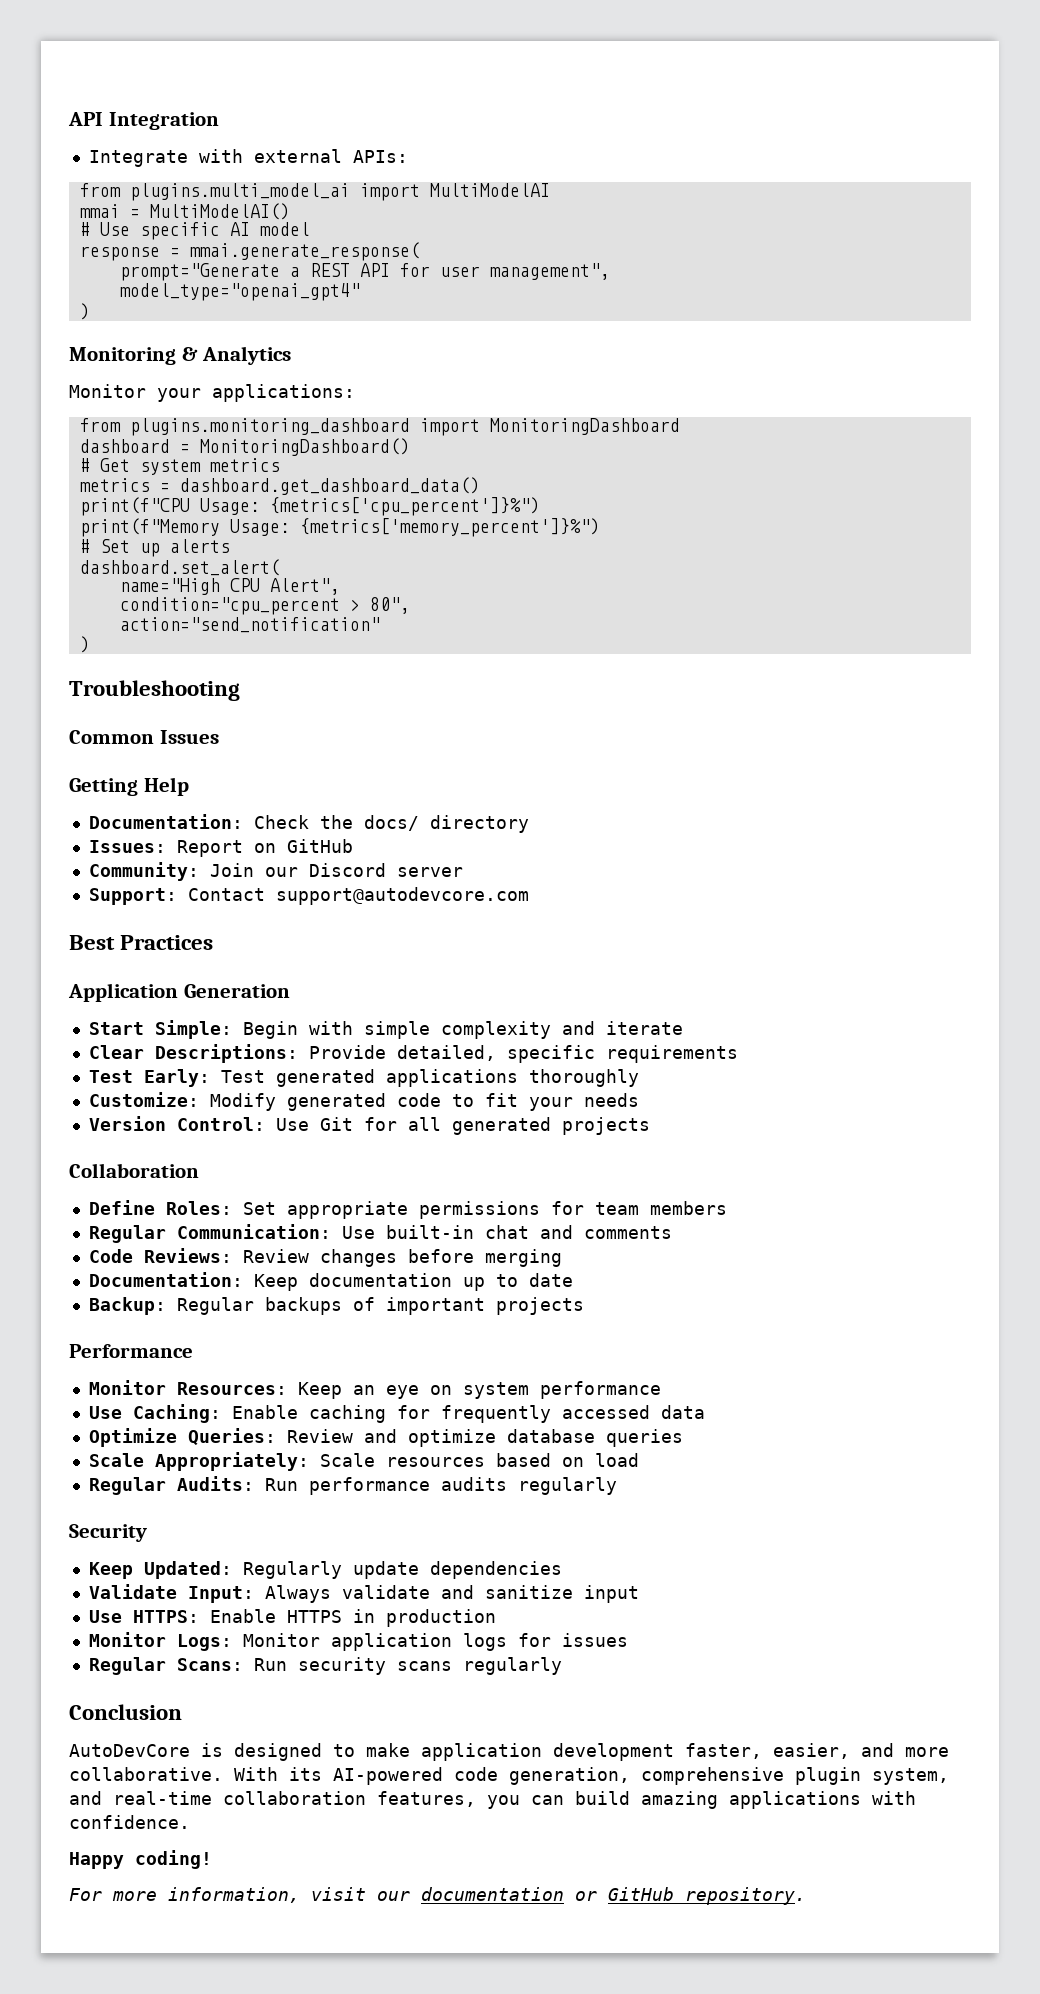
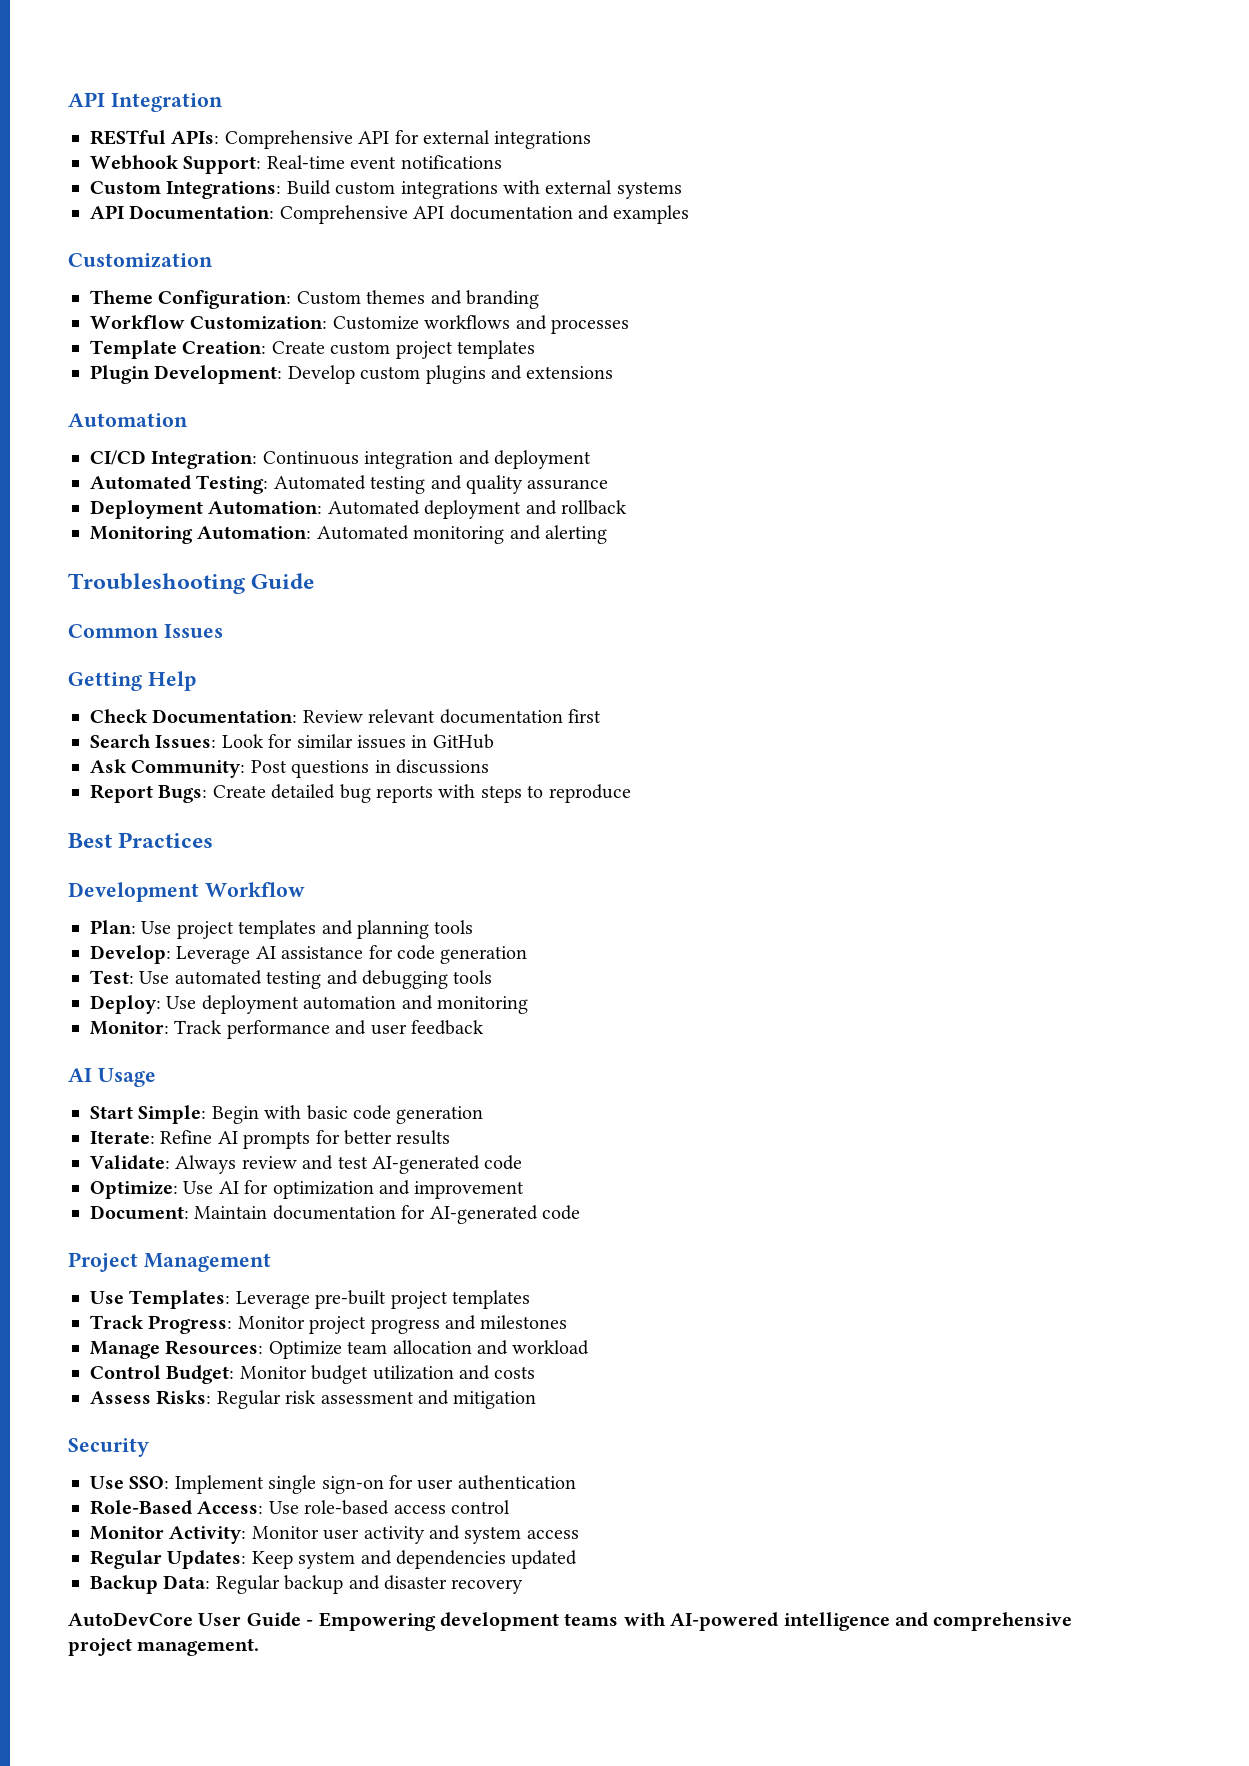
[88,149,408,167] [79,183,550,201] [79,203,290,220] [79,222,310,240] [79,242,420,261] [119,263,610,281] [119,283,360,301] [79,303,90,320] [69,346,292,365] [69,384,355,402] [79,418,680,436] [79,438,410,456] [79,458,280,475] [79,477,480,495] [79,497,540,516] [79,518,600,537] [79,539,230,557] [79,559,280,576] [119,578,340,595] [119,597,410,615] [119,617,380,633] [79,636,90,653] Integrate with external APIs: // from plugins.multi_model_ai import MultiModelAI // mmai = MultiModelAI() // # Use specific AI model // response = mmai.generate_response( // prompt="Generate a REST API for user management", // model_type="openai_gpt4" // ) // Monitoring & Analytics // Monitor your applications: // from plugins.monitoring_dashboard import MonitoringDashboard // dashboard = MonitoringDashboard() // # Get system metrics // metrics = dashboard.get_dashboard_data() // print(f"CPU Usage: {metrics['cpu_percent']}%") // print(f"Memory Usage: {metrics['memory_percent']}%") // # Set up alerts // dashboard.set_alert( // name="High CPU Alert", // condition="cpu_percent > 80", // action="send_notification" // ) -> [90,130,592,149] [90,155,502,174] [90,180,682,199] [90,205,690,224] [68,253,213,268] [90,290,539,309] [90,315,629,334] [90,340,535,359] [90,365,614,384] [68,413,188,427] [90,450,591,469] [90,475,609,494] [90,500,627,519] [90,525,607,544] RESTful APIs: Comprehensive API for external integrations // Webhook Support: Real-time event notifications // Custom Integrations: Build custom integrations with external systems // API Documentation: Comprehensive API documentation and examples // Customization // Theme Configuration: Custom themes and branding // Workflow Customization: Customize workflows and processes // Template Creation: Create custom project templates // Plugin Development: Develop custom plugins and extensions // Automation // CI/CD Integration: Continuous integration and deployment // Automated Testing: Automated testing and quality assurance // Deployment Automation: Automated deployment and rollback // Monitoring Automation: Automated monitoring and alerting
(240, 690) none -> [251,573,315,589] Guide
[88,814,529,833] [88,839,353,857] [88,862,463,881] [88,887,529,905] [69,935,214,950] [68,983,290,1002] [88,1020,683,1039] [88,1044,738,1063] [88,1069,639,1087] [88,1092,639,1111] [88,1116,650,1135] [69,1163,199,1178] [88,1200,727,1219] [88,1224,672,1243] [88,1248,562,1267] [88,1272,573,1291] [88,1297,584,1315] [69,1344,193,1358] [88,1380,661,1399] [88,1404,705,1423] [88,1428,683,1447] [88,1452,639,1471] [88,1476,617,1495] [69,1524,147,1542] [88,1561,562,1579] [88,1584,639,1603] [88,1609,496,1627] [88,1632,628,1651] [88,1657,562,1675] [69,1704,182,1720] [69,1743,949,1761] [69,1767,949,1785] [69,1791,916,1809] [69,1815,190,1829] [69,1850,212,1869] [69,1887,806,1905] Documentation: Check the docs/ directory // Issues: Report on GitHub // Community: Join our Discord server // Support: Contact support@autodevcore.com // Best Practices // Application Generation // Start Simple: Begin with simple complexity and iterate // Clear Descriptions: Provide detailed, specific requirements // Test Early: Test generated applications thoroughly // Customize: Modify generated code to fit your needs // Version Control: Use Git for all generated projects // Collaboration // Define Roles: Set appropriate permissions for team members // Regular Communication: Use built-in chat and comments // Code Reviews: Review changes before merging // Documentation: Keep documentation up to date // Backup: Regular backups of important projects // Performance // Monitor Resources: Keep an eye on system performance // Use Caching: Enable caching for frequently accessed data // Optimize Queries: Review and optimize database queries // Scale Appropriately: Scale resources based on load // Regular Audits: Run performance audits regularly // Security // Keep Updated: Regularly update dependencies // Validate Input: Always validate and sanitize input // Use HTTPS: Enable HTTPS in production // Monitor Logs: Monitor application logs for issues // Regular Scans: Run security scans regularly // Conclusion // AutoDevCore is designed to make application development faster, easier, and more collaborative. With its AI-powered code generation, comprehensive plugin system, and real-time collaboration features, you can build amazing applications with confidence. // Happy coding! // For more information, visit our documentation or GitHub repository. -> [90,709,601,724] [90,734,494,749] [90,759,489,778] [90,784,631,803] [68,832,214,848] [68,882,305,902] [90,920,474,939] [90,945,528,964] [90,970,493,989] [90,995,528,1014] [90,1020,484,1039] [68,1068,156,1087] [90,1105,484,1124] [90,1130,451,1149] [90,1155,523,1174] [90,1180,525,1199] [90,1205,580,1224] [68,1252,271,1272] [90,1290,530,1309] [90,1315,568,1334] [90,1340,590,1359] [90,1365,536,1384] [90,1390,537,1409] [68,1438,149,1457] [90,1475,576,1494] [90,1500,510,1515] [90,1525,579,1544] [90,1550,578,1569] [90,1575,524,1594] [68,1612,1073,1631] [68,1638,260,1656] Check Documentation: Review relevant documentation first // Search Issues: Look for similar issues in GitHub // Ask Community: Post questions in discussions // Report Bugs: Create detailed bug reports with steps to reproduce // Best Practices // Development Workflow // Plan: Use project templates and planning tools // Develop: Leverage AI assistance for code generation // Test: Use automated testing and debugging tools // Deploy: Use deployment automation and monitoring // Monitor: Track performance and user feedback // AI Usage // Start Simple: Begin with basic code generation // Iterate: Refine AI prompts for better results // Validate: Always review and test AI-generated code // Optimize: Use AI for optimization and improvement // Document: Maintain documentation for AI-generated code // Project Management // Use Templates: Leverage pre-built project templates // Track Progress: Monitor project progress and milestones // Manage Resources: Optimize team allocation and workload // Control Budget: Monitor budget utilization and costs // Assess Risks: Regular risk assessment and mitigation // Security // Use SSO: Implement single sign-on for user authentication // Role-Based Access: Use role-based access control // Monitor Activity: Monitor user activity and system access // Regular Updates: Keep system and dependencies updated // Backup Data: Regular backup and disaster recovery // AutoDevCore User Guide - Empowering development teams with AI-powered intelligence and comprehensive project management.

